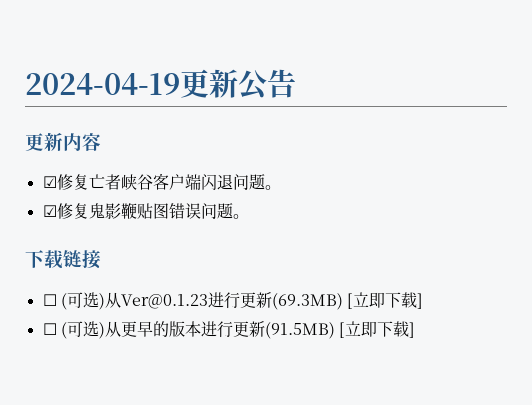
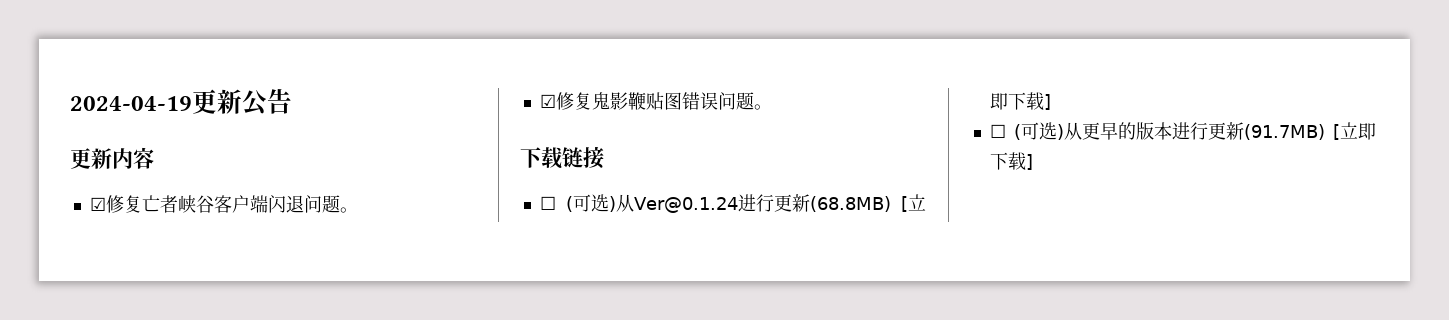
[120,292,343,310] Ver@0.1.23进行更新(69.3MB) -> [633,194,891,213] Ver@0.1.24进行更新(68.8MB)
[264,322,335,339] (91.5MB) -> [1243,124,1325,140] (91.7MB)

